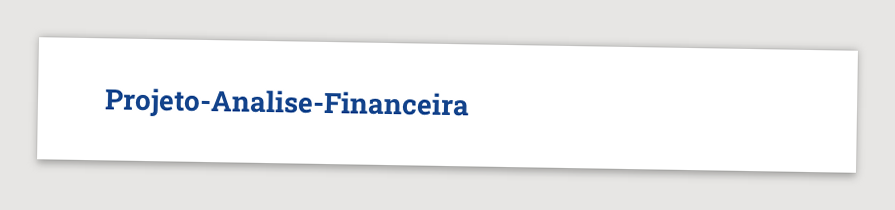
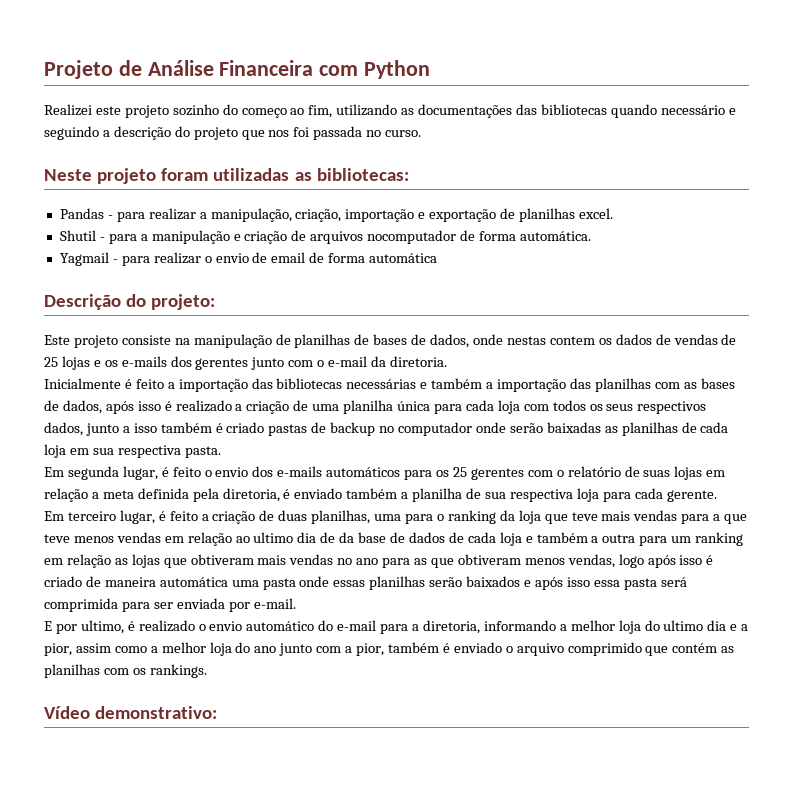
[104,87,470,122] Projeto-Analise-Financeira -> [44,60,431,79] [44,104,736,118] [44,126,422,140] [44,168,409,184] [59,208,613,222] [59,230,591,244] [59,252,438,266] [44,294,216,310] [44,334,737,348] [44,356,447,370] [44,378,735,392] [44,400,707,414] [44,422,729,436] [44,444,221,458] [44,466,726,480] [44,488,717,502] [44,510,748,524] [44,532,744,546] [44,554,714,568] [44,576,687,590] [44,598,296,612] [44,620,749,634] [44,642,735,656] [44,664,207,678] [44,706,218,719] Projeto de Análise Financeira com Python // Realizei este projeto sozinho do começo ao fim, utilizando as documentações das bibliotecas quando necessário e seguindo a descrição do projeto que nos foi passada no curso. // Neste projeto foram utilizadas as bibliotecas: // Pandas - para realizar a manipulação, criação, importação e exportação de planilhas excel. // Shutil - para a manipulação e criação de arquivos nocomputador de forma automática. // Yagmail - para realizar o envio de email de forma automática // Descrição do projeto: // Este projeto consiste na manipulação de planilhas de bases de dados, onde nestas contem os dados de vendas de 25 lojas e os e-mails dos gerentes junto com o e-mail da diretoria. // Inicialmente é feito a importação das bibliotecas necessárias e também a importação das planilhas com as bases de dados, após isso é realizado a criação de uma planilha única para cada loja com todos os seus respectivos dados, junto a isso também é criado pastas de backup no computador onde serão baixadas as planilhas de cada loja em sua respectiva pasta. // Em segunda lugar, é feito o envio dos e-mails automáticos para os 25 gerentes com o relatório de suas lojas em relação a meta definida pela diretoria, é enviado também a planilha de sua respectiva loja para cada gerente. // Em terceiro lugar, é feito a criação de duas planilhas, uma para o ranking da loja que teve mais vendas para a que teve menos vendas em relação ao ultimo dia de da base de dados de cada loja e também a outra para um ranking em relação as lojas que obtiveram mais vendas no ano para as que obtiveram menos vendas, logo após isso é criado de maneira automática uma pasta onde essas planilhas serão baixados e após isso essa pasta será comprimida para ser enviada por e-mail. // E por ultimo, é realizado o envio automático do e-mail para a diretoria, informando a melhor loja do ultimo dia e a pior, assim como a melhor loja do ano junto com a pior, também é enviado o arquivo comprimido que contém as planilhas com os rankings. // Vídeo demonstrativo:

